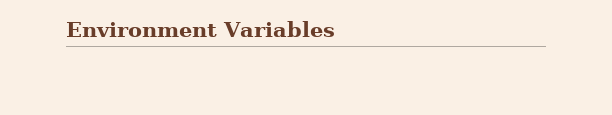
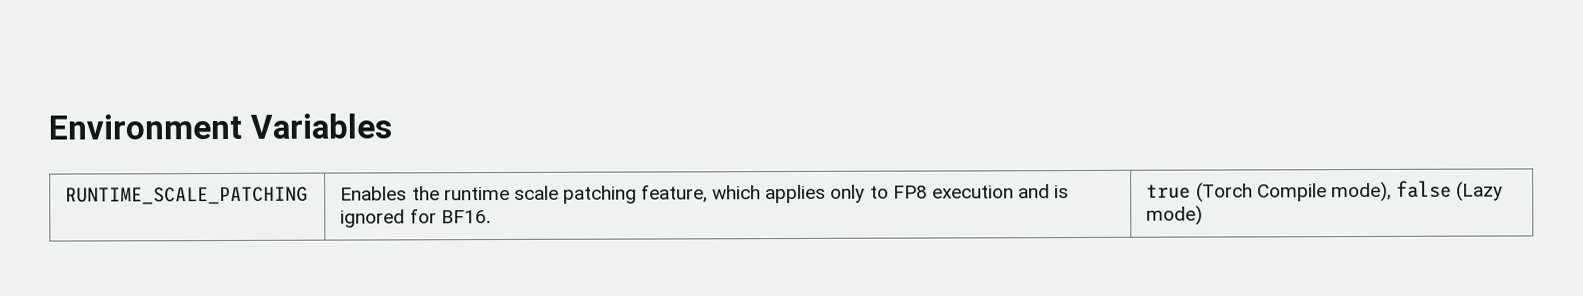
(335, 29) none -> [65,186,309,205] [340,184,1070,204] [340,208,492,228] [1146,180,1504,203] [1146,205,1204,226] // RUNTIME_SCALE_PATCHING | Enables the runtime scale patching feature, which applies only to FP8 execution and is ignored for BF16. | true (Torch Compile mode), false (Lazy mode)

